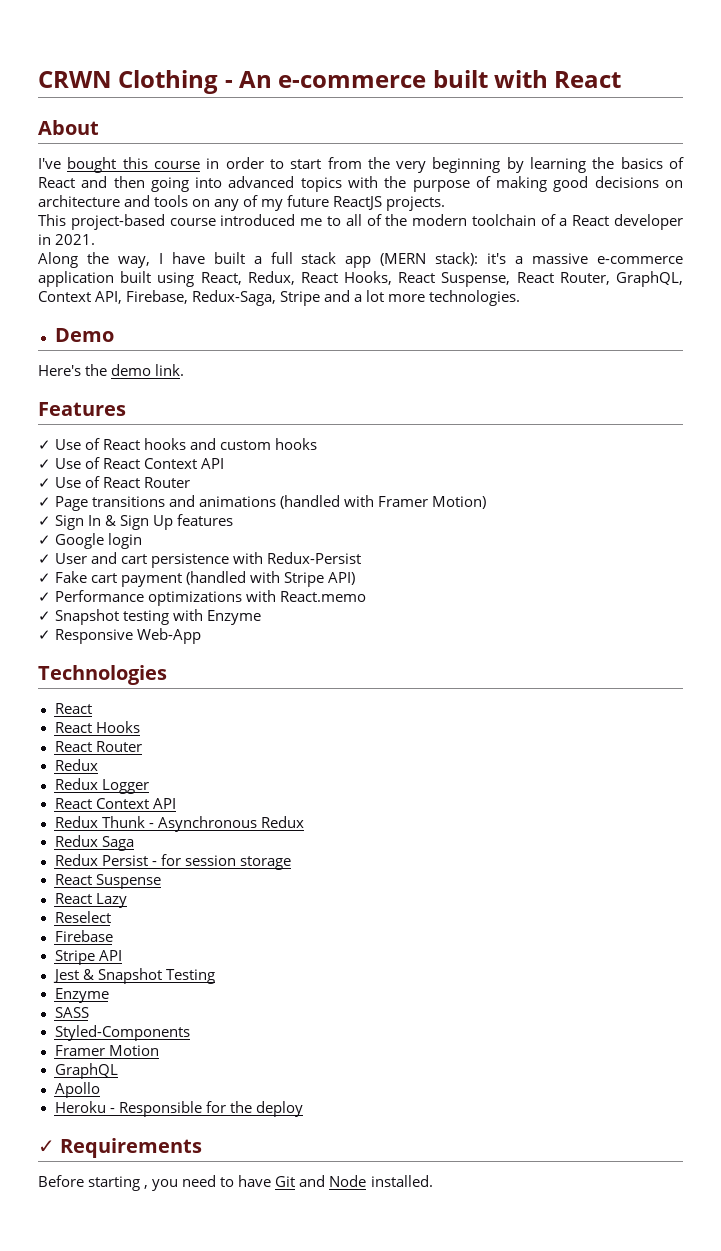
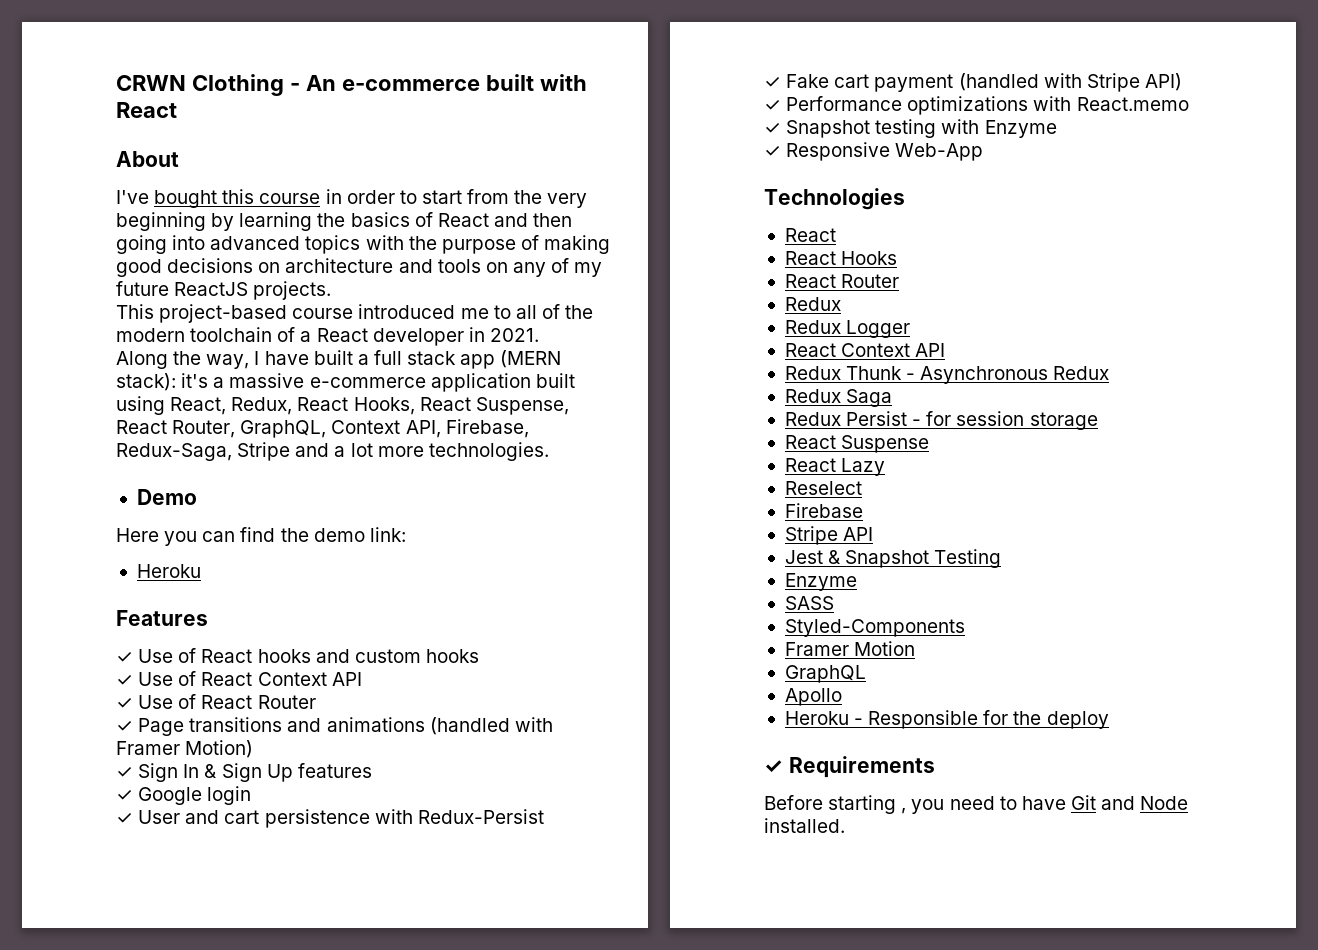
[38,364,185,376] Here's the demo link. -> [116,527,406,546] [136,564,201,578] Here you can find the demo link: // Heroku

